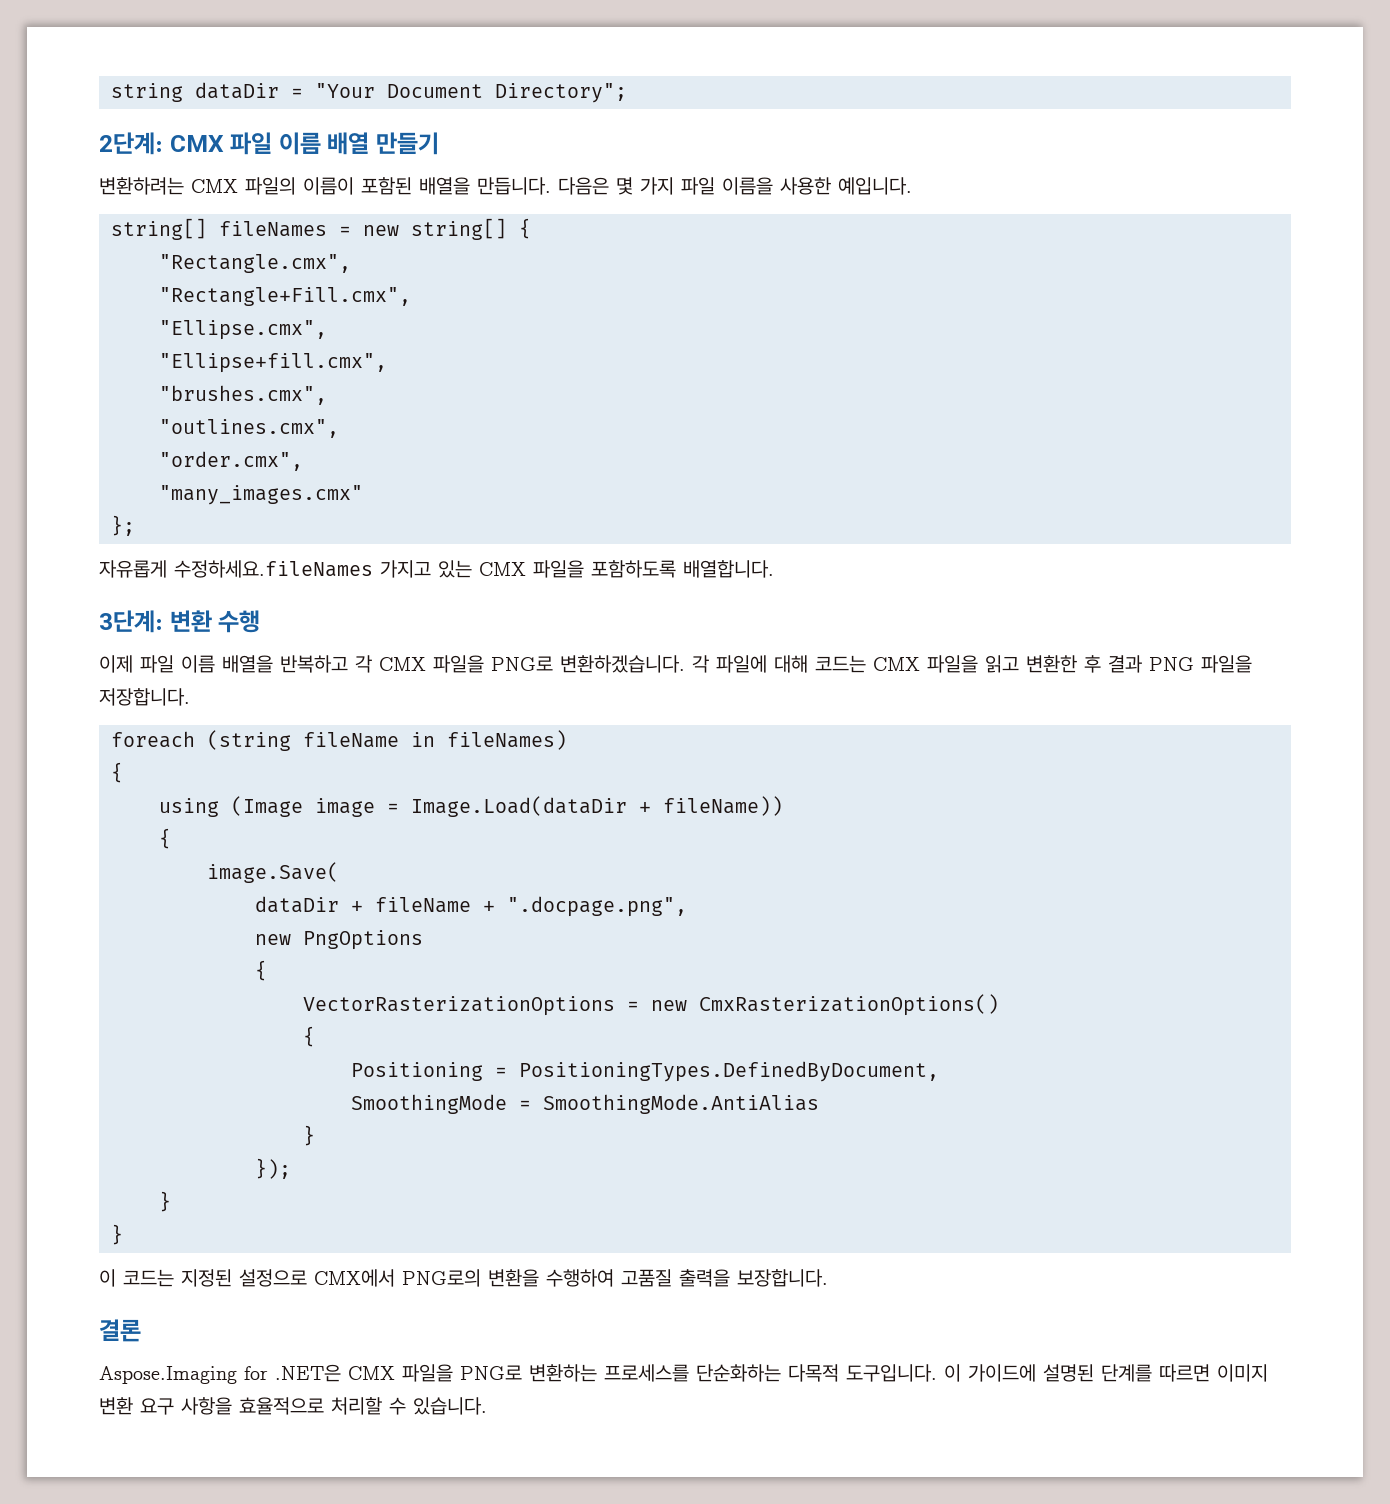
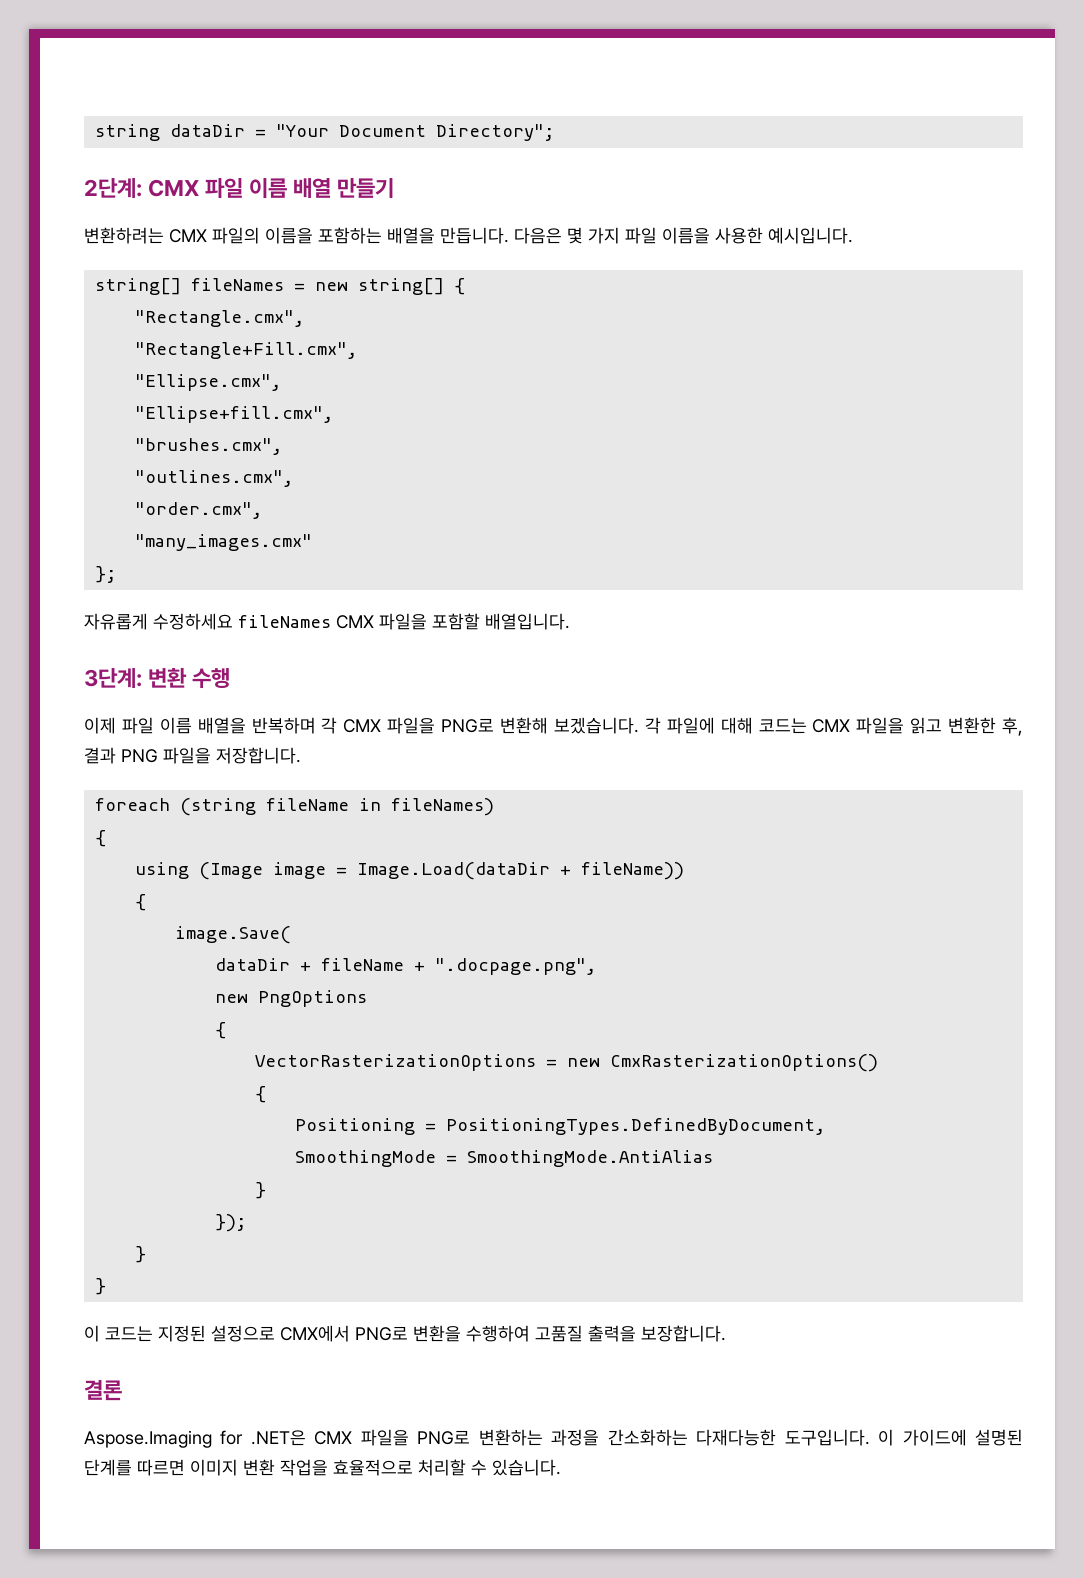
[303,177,412,195] 이름이 포함된 -> [265,227,382,244] 이름을 포함하는
[838,177,912,195] 예입니다. -> [768,227,853,244] 예시입니다.
[174,560,774,578] 수정하세요.fileNames 가지고 있는 CMX 파일을 포함하도록 배열합니다. -> [153,613,570,630] 수정하세요 fileNames CMX 파일을 포함할 배열입니다.
[280,655,348,673] 반복하고 -> [251,717,316,734] 반복하며
[560,655,685,673] 변환하겠습니다. -> [500,717,639,734] 변환해 보겠습니다.
[1084,655,1101,673] 후 -> [1002,717,1024,736] 후,
[402,1269,481,1287] PNG로의 -> [355,1326,408,1341] PNG로
[604,1364,839,1382] 프로세스를 단순화하는 다목적 -> [551,1429,777,1446] 과정을 간소화하는 다재다능한
[140,1397,232,1415] 요구 사항을 -> [280,1459,328,1476] 작업을

